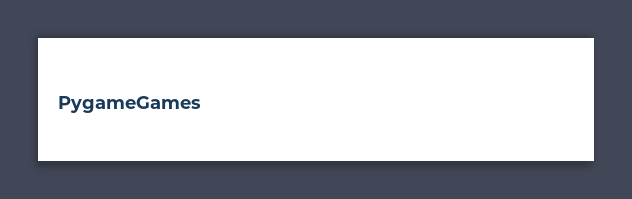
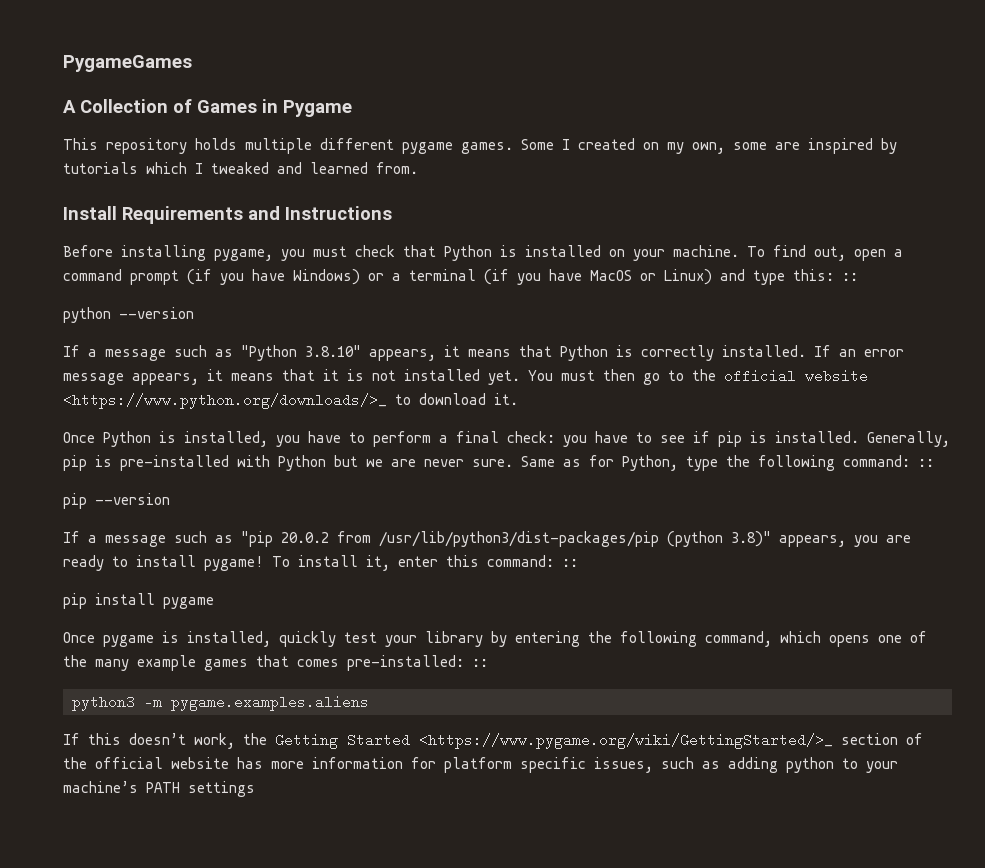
(201, 104) none -> [63,99,352,117] [63,138,897,154] [63,162,418,174] [63,206,392,224] [63,245,903,261] [63,269,858,285] [63,307,194,323] [63,345,904,361] [63,369,868,385] [63,393,518,409] [63,431,950,447] [63,455,934,471] [63,493,170,509] [63,531,911,547] [63,555,578,571] [63,593,214,609] [63,631,927,647] [63,655,488,671] [72,695,369,711] [63,733,923,749] [63,757,898,773] [63,781,255,797] // A Collection of Games in Pygame // This repository holds multiple different pygame games. Some I created on my own, some are inspired by tutorials which I tweaked and learned from. // Install Requirements and Instructions // Before installing pygame, you must check that Python is installed on your machine. To find out, open a command prompt (if you have Windows) or a terminal (if you have MacOS or Linux) and type this: :: // python --version // If a message such as "Python 3.8.10" appears, it means that Python is correctly installed. If an error message appears, it means that it is not installed yet. You must then go to the official website <https://www.python.org/downloads/>_ to download it. // Once Python is installed, you have to perform a final check: you have to see if pip is installed. Generally, pip is pre-installed with Python but we are never sure. Same as for Python, type the following command: :: // pip --version // If a message such as "pip 20.0.2 from /usr/lib/python3/dist-packages/pip (python 3.8)" appears, you are ready to install pygame! To install it, enter this command: :: // pip install pygame // Once pygame is installed, quickly test your library by entering the following command, which opens one of the many example games that comes pre-installed: :: // python3 -m pygame.examples.aliens // If this doesn’t work, the Getting Started <https://www.pygame.org/wiki/GettingStarted/>_ section of the official website has more information for platform specific issues, such as adding python to your machine’s PATH settings

